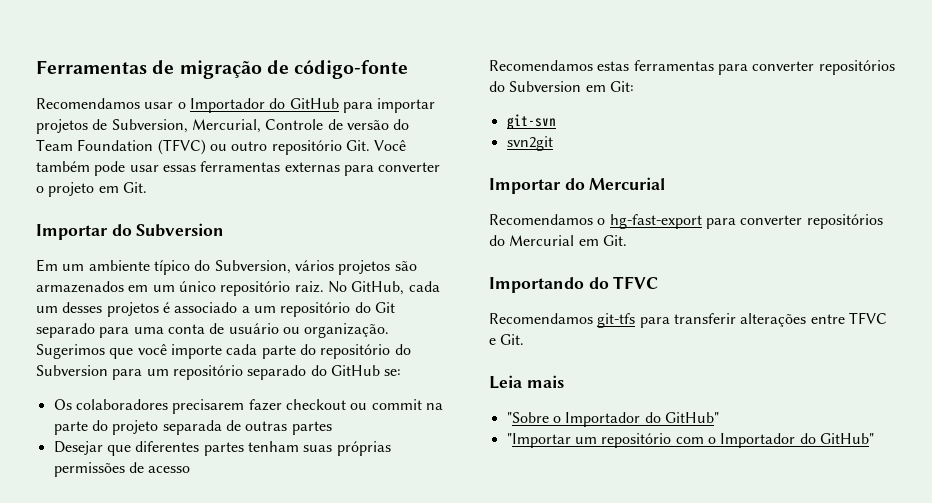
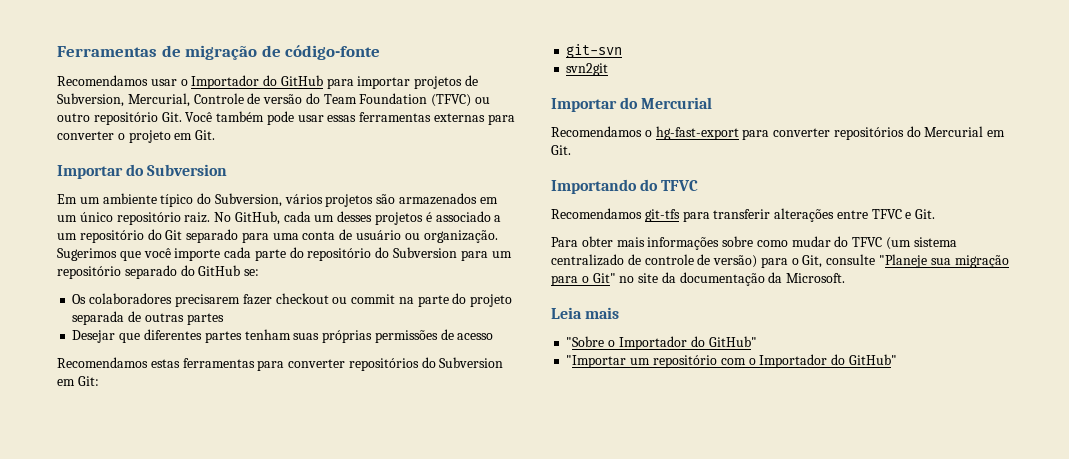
(525, 339) none -> [551,236,957,250] [551,254,1009,268] [551,272,846,286] // Para obter mais informações sobre como mudar do TFVC (um sistema centralizado de controle de versão) para o Git, consulte "Planeje sua migração para o Git" no site da documentação da Microsoft.

